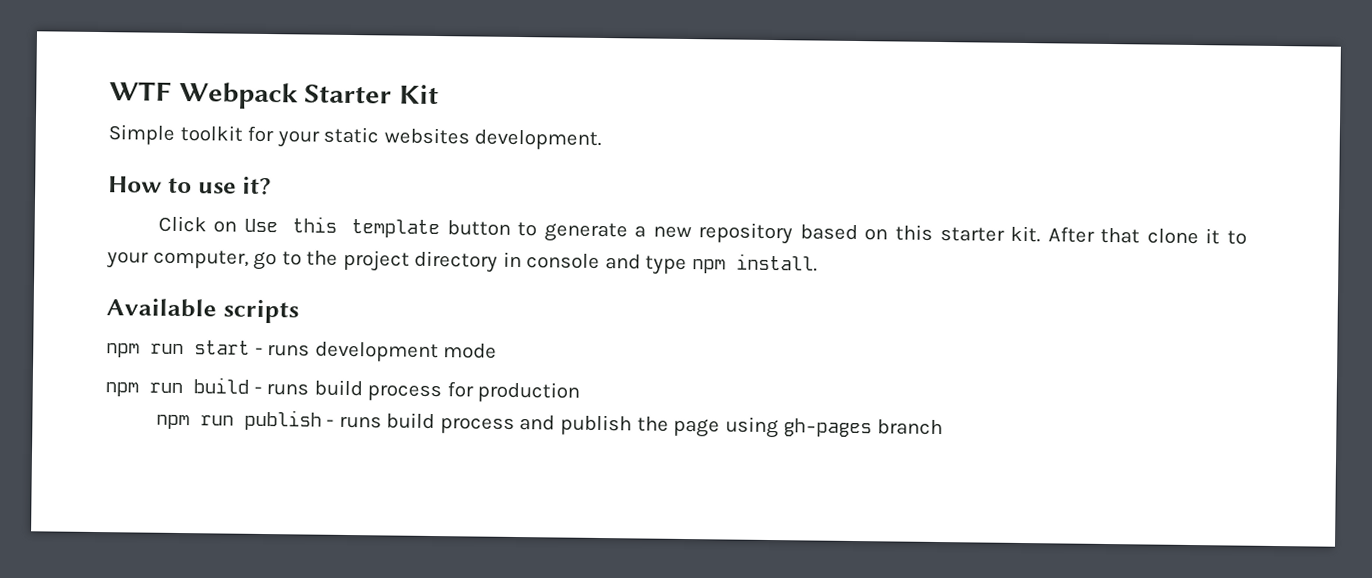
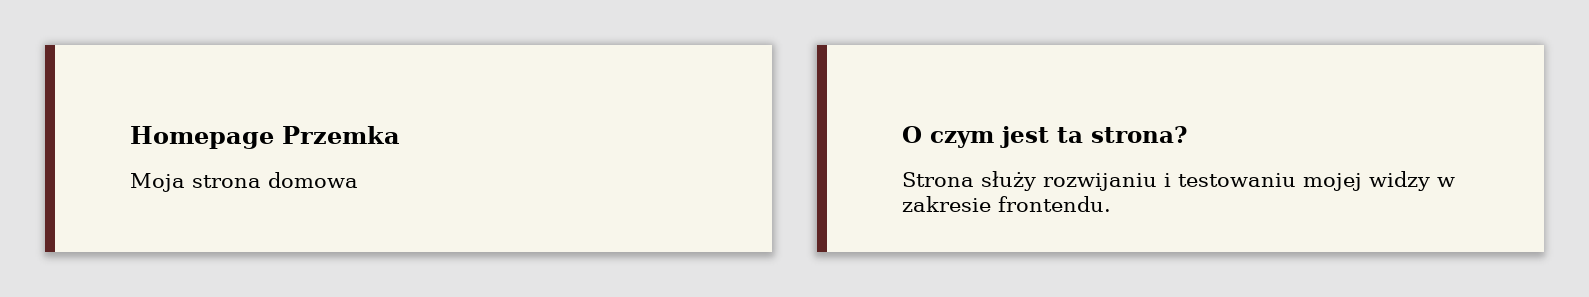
[109,81,439,110] [108,124,603,151] [108,176,273,196] [157,215,1247,245] [106,249,818,276] [106,298,299,324] [106,340,498,363] [105,377,581,403] [155,409,943,439] WTF Webpack Starter Kit // Simple toolkit for your static websites development. // How to use it? // Click on Use this template button to generate a new repository based on this starter kit. After that clone it to your computer, go to the project directory in console and type npm install. // Available scripts // npm run start - runs development mode // npm run build - runs build process for production // npm run publish - runs build process and publish the page using gh-pages branch -> [130,126,400,149] [130,172,358,192] [902,126,1187,148] [902,171,1455,191] [902,196,1111,212] Homepage Przemka // Moja strona domowa // O czym jest ta strona? // Strona służy rozwijaniu i testowaniu mojej widzy w zakresie frontendu.

